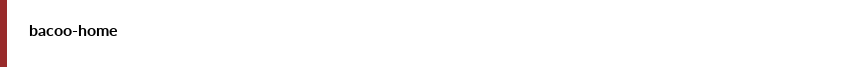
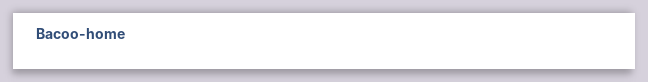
[29,25,118,36] bacoo-home -> [36,28,125,39] Bacoo-home

